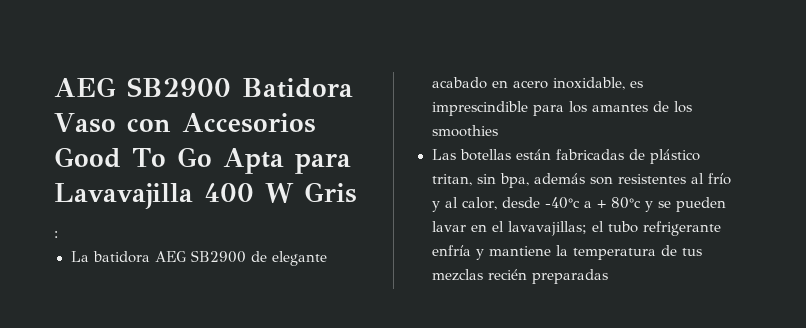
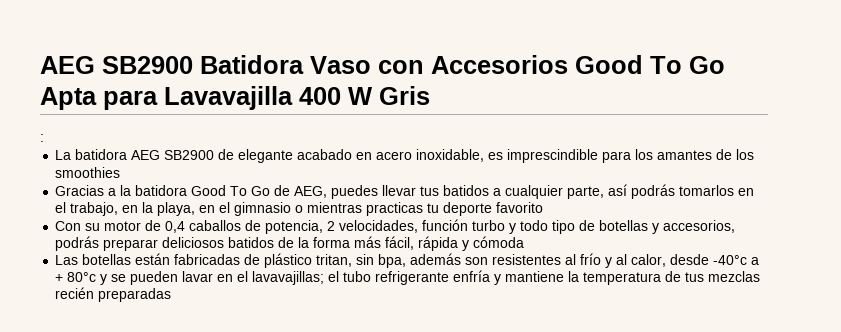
(498, 131) none -> [55,184,755,199] [55,202,544,216] [55,219,736,234] [55,236,525,251] // Gracias a la batidora Good To Go de AEG, puedes llevar tus batidos a cualquier parte, así podrás tomarlos en el trabajo, en la playa, en el gimnasio o mientras practicas tu deporte favorito // Con su motor de 0,4 caballos de potencia, 2 velocidades, función turbo y todo tipo de botellas y accesorios, podrás preparar deliciosos batidos de la forma más fácil, rápida y cómoda

